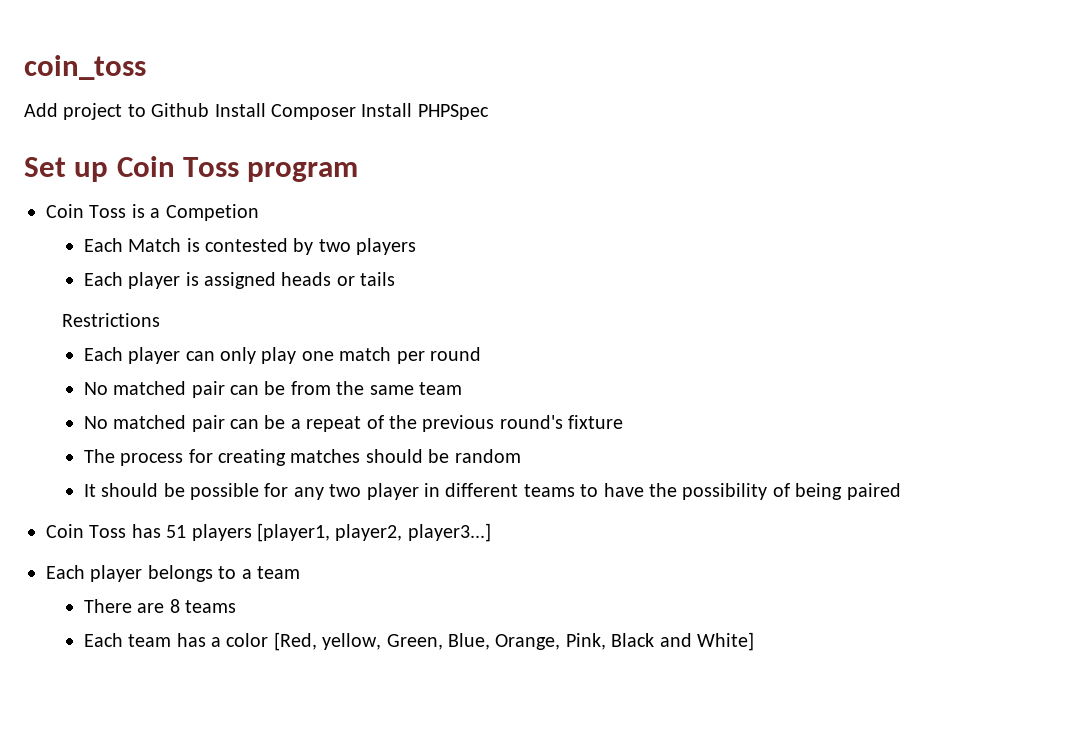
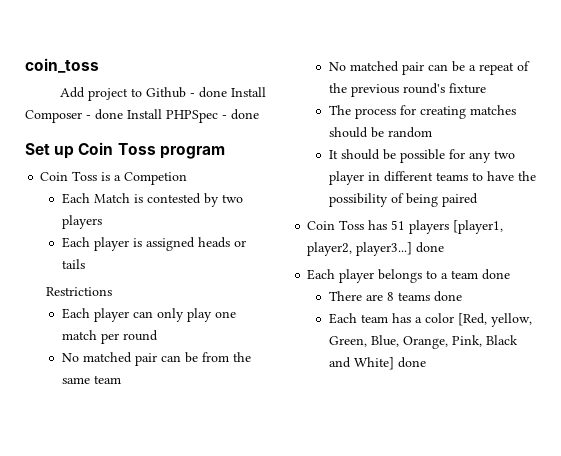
[214,103,356,120] Install Composer -> [190,87,267,98] [25,109,123,123] - done Install Composer - done
(489, 112) none -> [222,109,259,120] - done
(491, 532) none -> [416,242,445,253] done
(300, 572) none -> [482,269,511,280] done
(236, 606) none -> [433,291,462,302] done
(754, 641) none -> [397,357,426,368] done

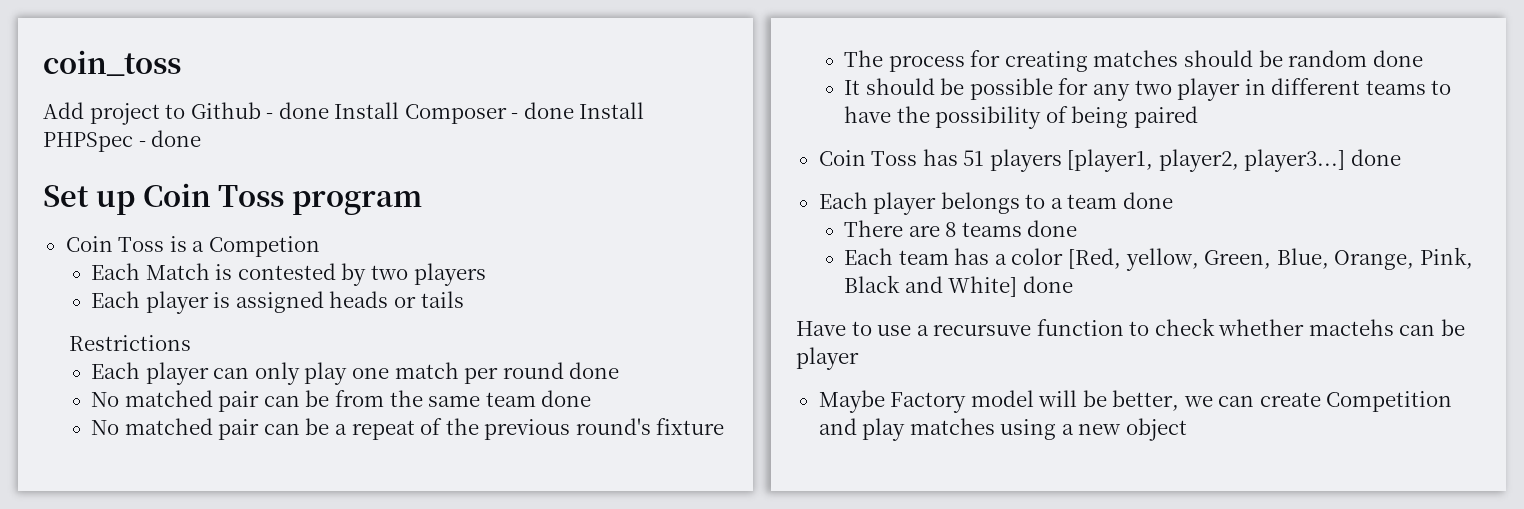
(158, 335) none -> [569,362,620,379] done
(121, 379) none -> [541,390,592,407] done
(432, 132) none -> [1372,50,1423,67] done
(426, 362) none -> [796,318,1465,336] [796,347,859,370] [818,390,1453,413] [818,418,1187,441] // Have to use a recursuve function to check whether mactehs can be player // Maybe Factory model will be better, we can create Competition and play matches using a new object

